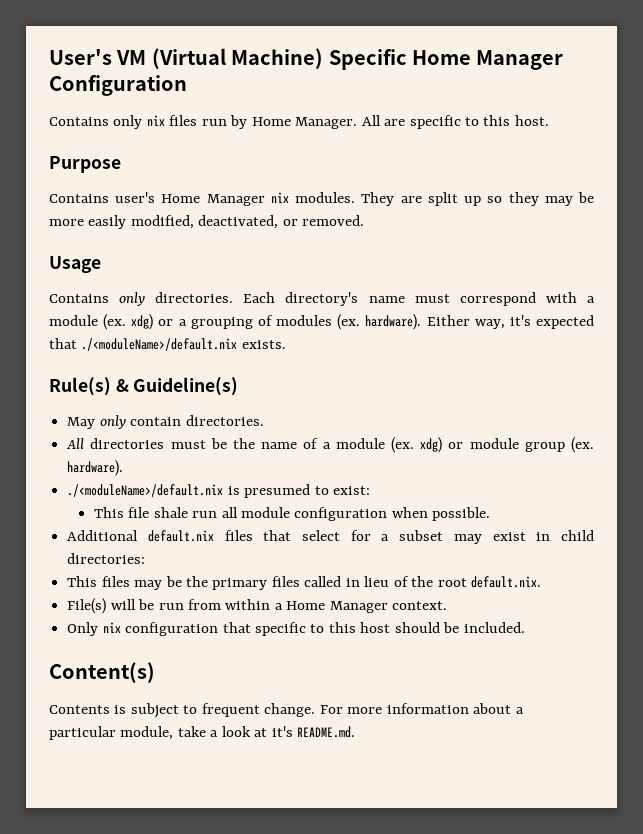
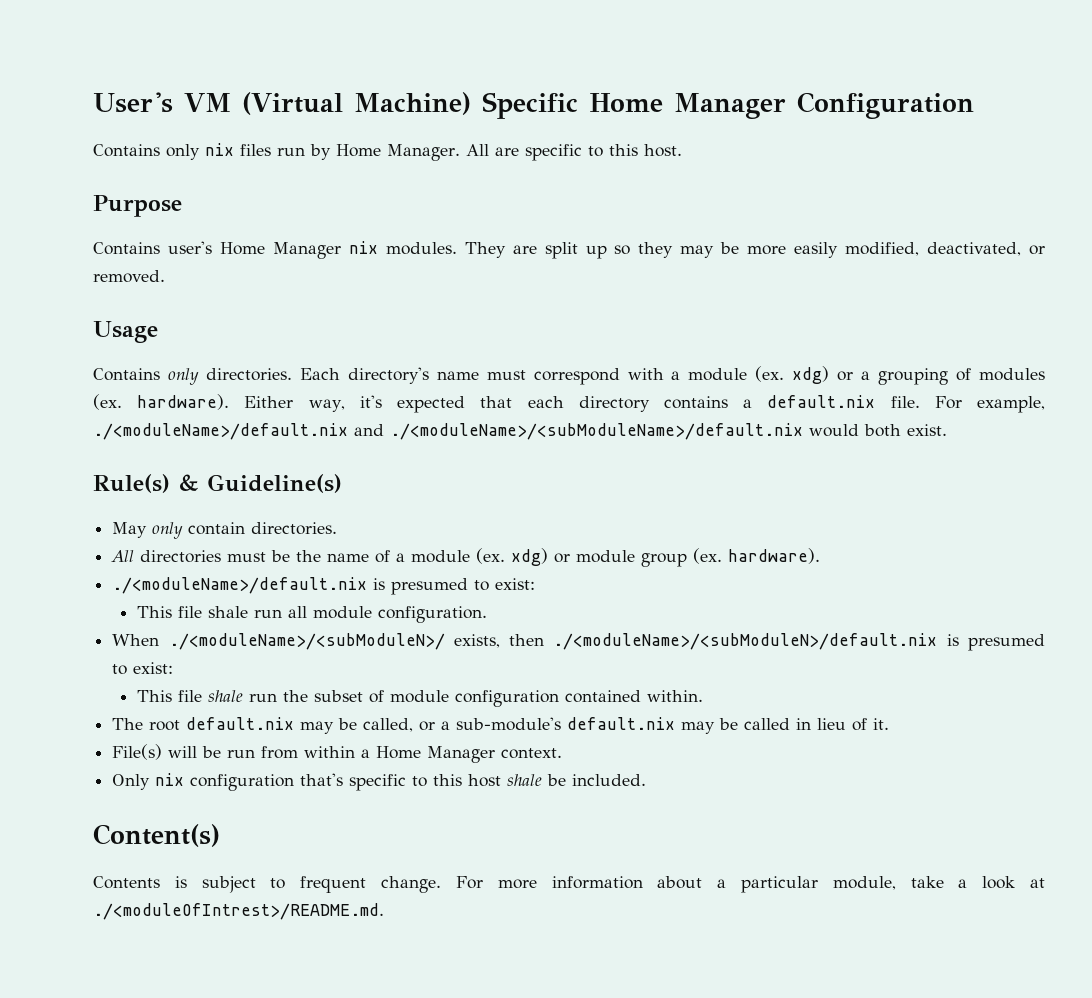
[81,338,286,351] ./<moduleName>/default.nix exists. -> [527,395,1046,413] [93,423,947,440] each directory contains a default.nix file. For example, ./<moduleName>/default.nix and ./<moduleName>/<subModuleName>/default.nix would both exist.
[294,507,491,521] [67,530,594,544] [67,553,146,564] [67,576,300,590] configuration when possible. // Additional default.nix files that select for a subset may exist in child directories: // This files may be the primary files -> [377,606,487,623] [112,633,1045,651] [112,662,174,675] [136,690,703,707] [112,717,739,734] configuration. // When ./<moduleName>/<subModuleN>/ exists, then ./<moduleName>/<subModuleN>/default.nix is presumed to exist: // This file shale run the subset of module configuration contained within. // The root default.nix may be called, or a sub-module's default.nix may be
[411,576,542,588] the root default.nix. -> [873,718,890,730] it.
[222,622,251,633] that -> [300,773,344,786] that's
[394,622,440,633] should -> [507,774,543,786] shale
[271,726,356,738] it's README.md. -> [93,903,384,920] ./<moduleOfIntrest>/README.md.

